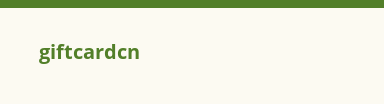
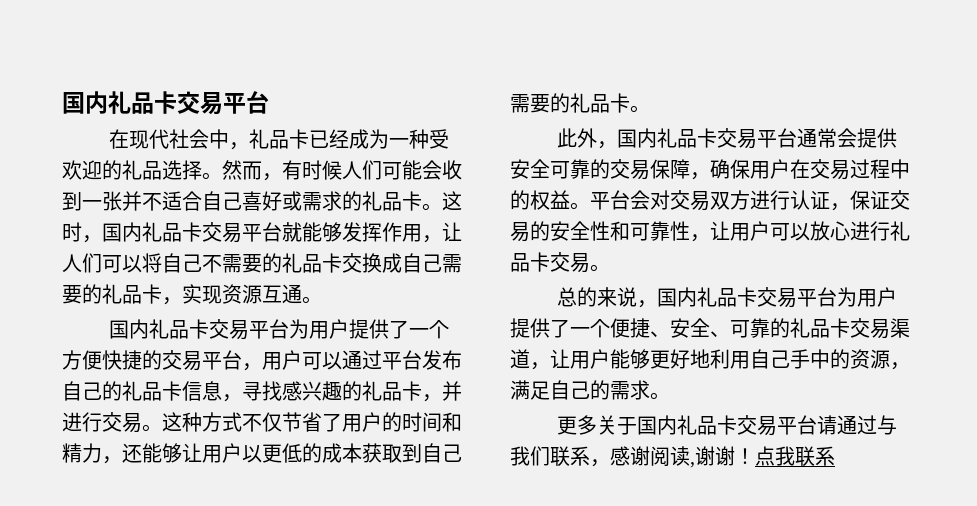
[39,44,140,64] giftcardcn -> [62,91,269,115] [108,129,449,150] [62,160,462,181] [62,191,462,211] [62,222,462,243] [62,253,462,273] [62,284,322,305] [108,319,449,340] [62,350,462,371] [62,381,462,402] [62,412,462,433] [62,443,462,464] [510,93,650,113] [556,128,897,149] [510,159,910,180] [510,190,910,211] [510,221,910,242] [510,252,610,273] [556,287,897,308] [510,318,910,339] [510,349,910,370] [510,380,670,400] [556,415,897,436] [510,446,835,468] 国内礼品卡交易平台 // 在现代社会中，礼品卡已经成为一种受欢迎的礼品选择。然而，有时候人们可能会收到一张并不适合自己喜好或需求的礼品卡。这时，国内礼品卡交易平台就能够发挥作用，让人们可以将自己不需要的礼品卡交换成自己需要的礼品卡，实现资源互通。 // 国内礼品卡交易平台为用户提供了一个方便快捷的交易平台，用户可以通过平台发布自己的礼品卡信息，寻找感兴趣的礼品卡，并进行交易。这种方式不仅节省了用户的时间和精力，还能够让用户以更低的成本获取到自己需要的礼品卡。 // 此外，国内礼品卡交易平台通常会提供安全可靠的交易保障，确保用户在交易过程中的权益。平台会对交易双方进行认证，保证交易的安全性和可靠性，让用户可以放心进行礼品卡交易。 // 总的来说，国内礼品卡交易平台为用户提供了一个便捷、安全、可靠的礼品卡交易渠道，让用户能够更好地利用自己手中的资源，满足自己的需求。 // 更多关于国内礼品卡交易平台请通过与我们联系，感谢阅读,谢谢！点我联系

